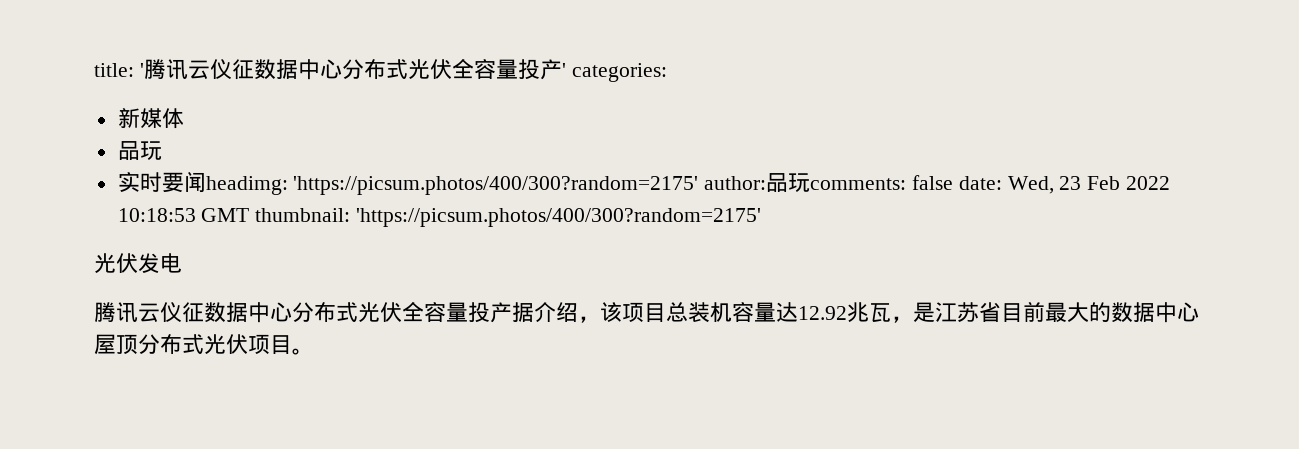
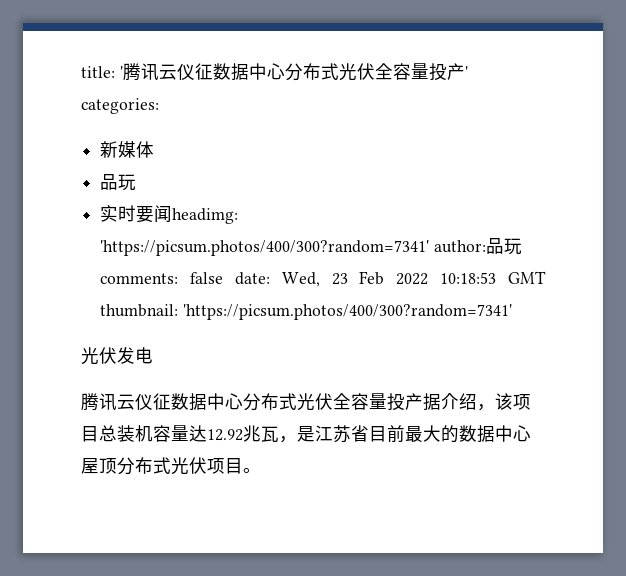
[293,176,699,195] 'https://picsum.photos/400/300?random=2175' -> [100,240,430,256] 'https://picsum.photos/400/300?random=7341'
[356,208,762,227] 'https://picsum.photos/400/300?random=2175' -> [182,304,512,320] 'https://picsum.photos/400/300?random=7341'

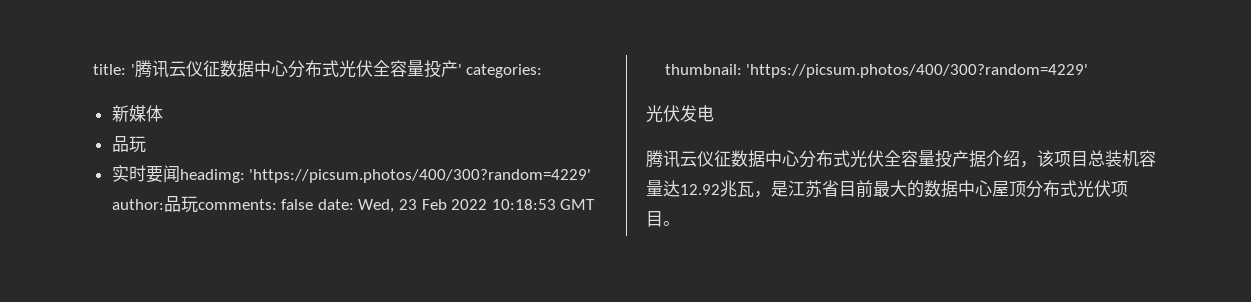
[100,240,430,256] 'https://picsum.photos/400/300?random=7341' -> [249,169,592,183] 'https://picsum.photos/400/300?random=4229'
[182,304,512,320] 'https://picsum.photos/400/300?random=7341' -> [746,64,1089,78] 'https://picsum.photos/400/300?random=4229'

